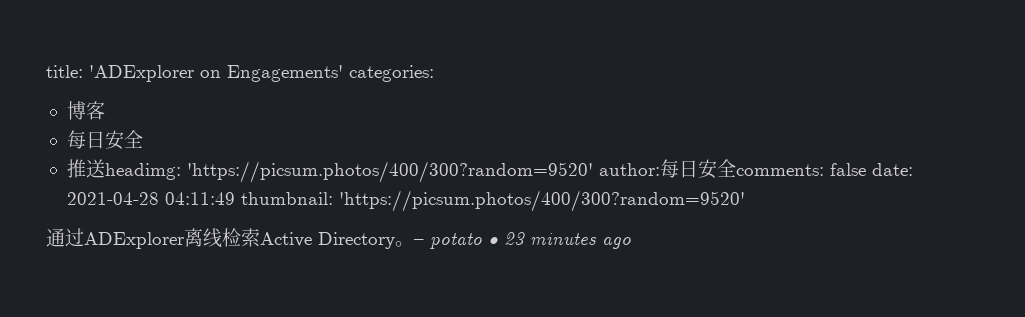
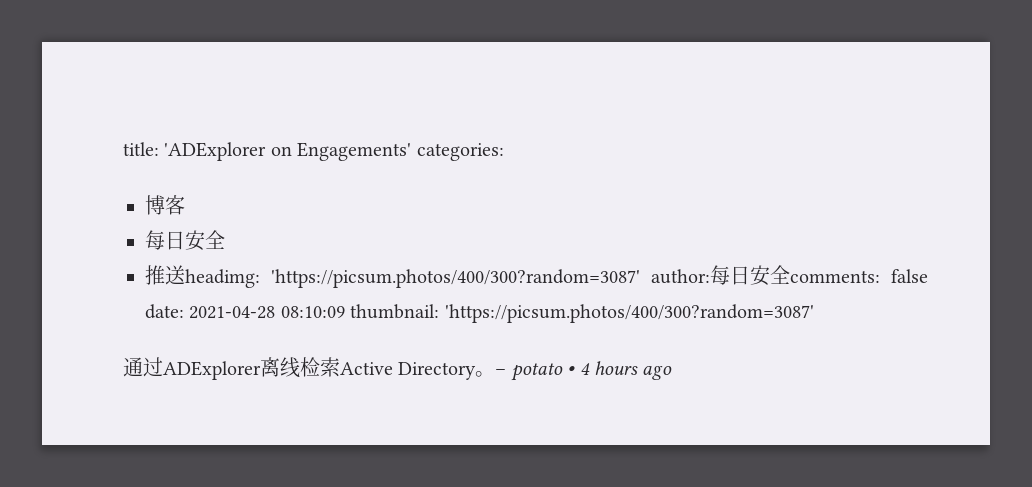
[186,161,593,183] 'https://picsum.photos/400/300?random=9520' -> [271,269,640,288] 'https://picsum.photos/400/300?random=3087'
[164,190,745,212] 04:11:49 thumbnail: 'https://picsum.photos/400/300?random=9520' -> [280,304,814,323] 08:10:09 thumbnail: 'https://picsum.photos/400/300?random=3087'
[504,232,596,245] 23 minutes -> [579,361,638,375] 4 hours

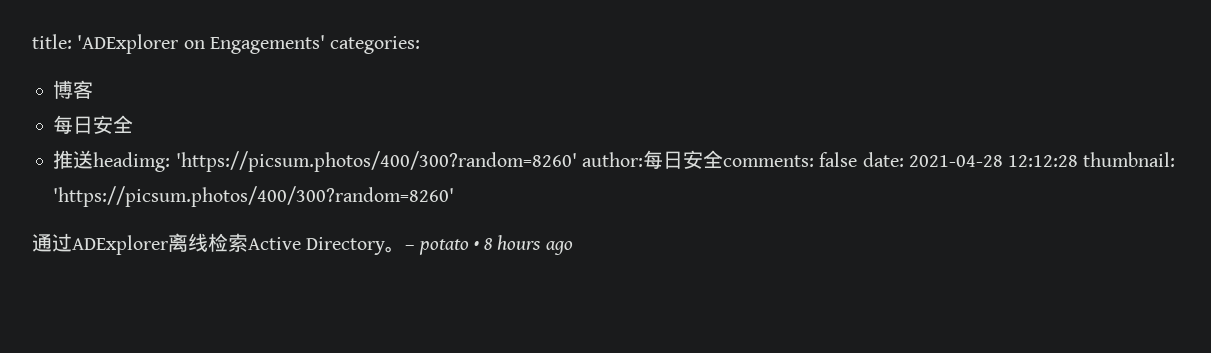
[271,269,640,288] 'https://picsum.photos/400/300?random=3087' -> [175,151,577,172] 'https://picsum.photos/400/300?random=8260'
[280,304,814,323] 08:10:09 thumbnail: 'https://picsum.photos/400/300?random=3087' -> [1008,152,1176,167] [53,186,455,207] 12:12:28 thumbnail: 'https://picsum.photos/400/300?random=8260'
[579,363,590,375] 4 -> [484,238,493,250] 8

